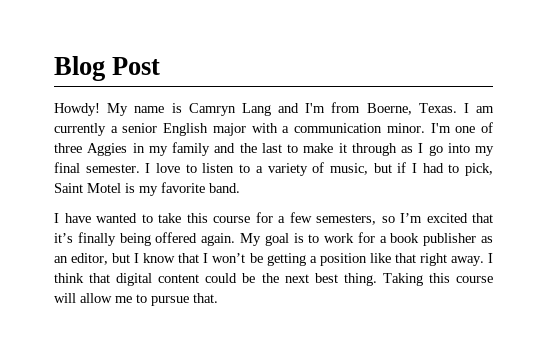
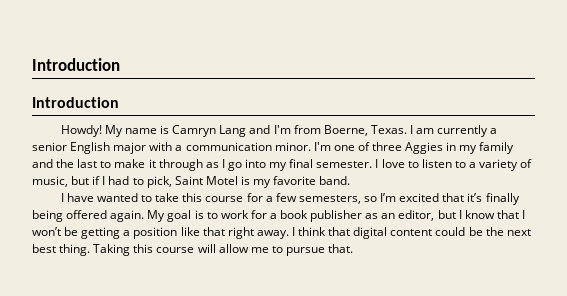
[54,56,161,81] Blog Post -> [32,58,120,71] [32,97,119,108] Introduction // Introduction

